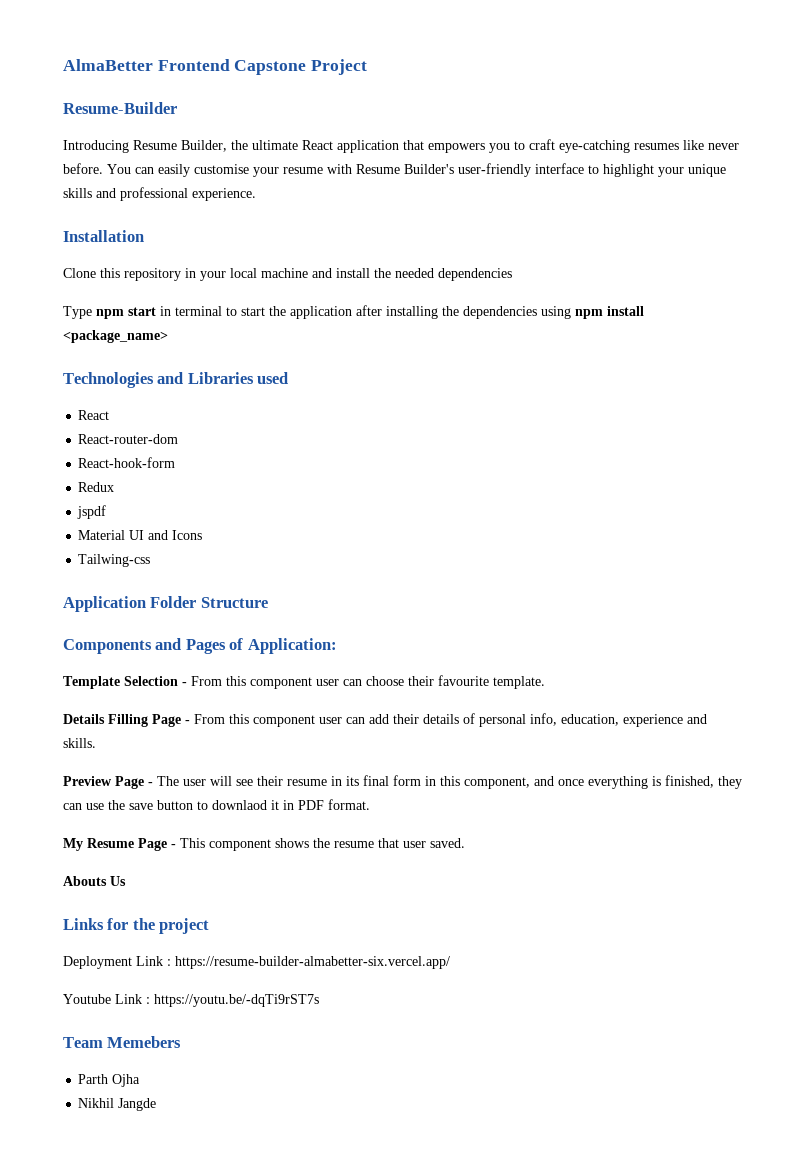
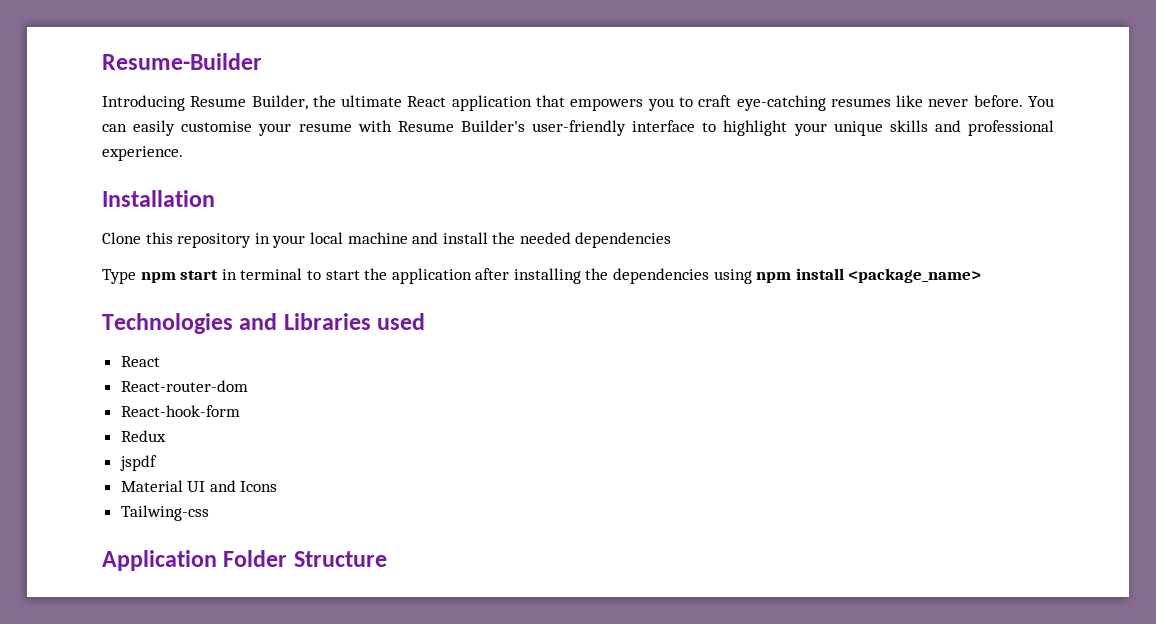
[63,59,368,75] AlmaBetter Frontend Capstone Project // -> (102, 61) none
[63,638,337,654] [63,675,545,689] [63,713,707,727] [63,738,96,748] [63,775,742,789] [63,799,370,810] [63,838,465,851] [63,876,126,886] [63,918,210,934] [63,956,450,969] [63,994,319,1007] [63,1036,182,1048] [78,1074,141,1087] [78,1098,157,1111] // Components and Pages of Application: // Template Selection - From this component user can choose their favourite template. // Details Filling Page - From this component user can add their details of personal info, education, experience and skills. // Preview Page - The user will see their resume in its final form in this component, and once everything is finished, they can use the save button to downlaod it in PDF format. // My Resume Page - This component shows the resume that user saved. // Abouts Us // Links for the project // Deployment Link : https://resume-builder-almabetter-six.vercel.app/ // Youtube Link : https://youtu.be/-dqTi9rST7s // Team Memebers // Parth Ojha // Nikhil Jangde -> (387, 559) none

